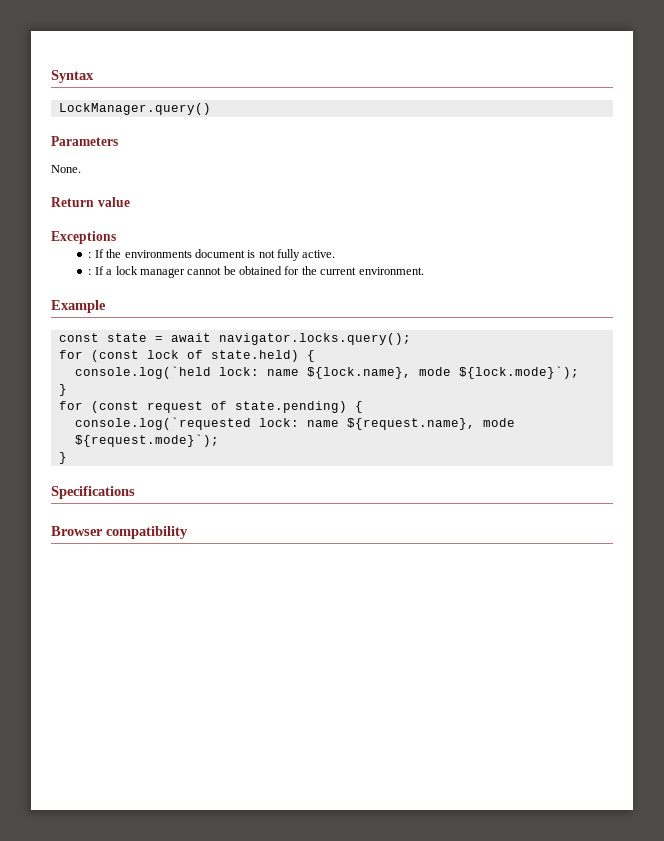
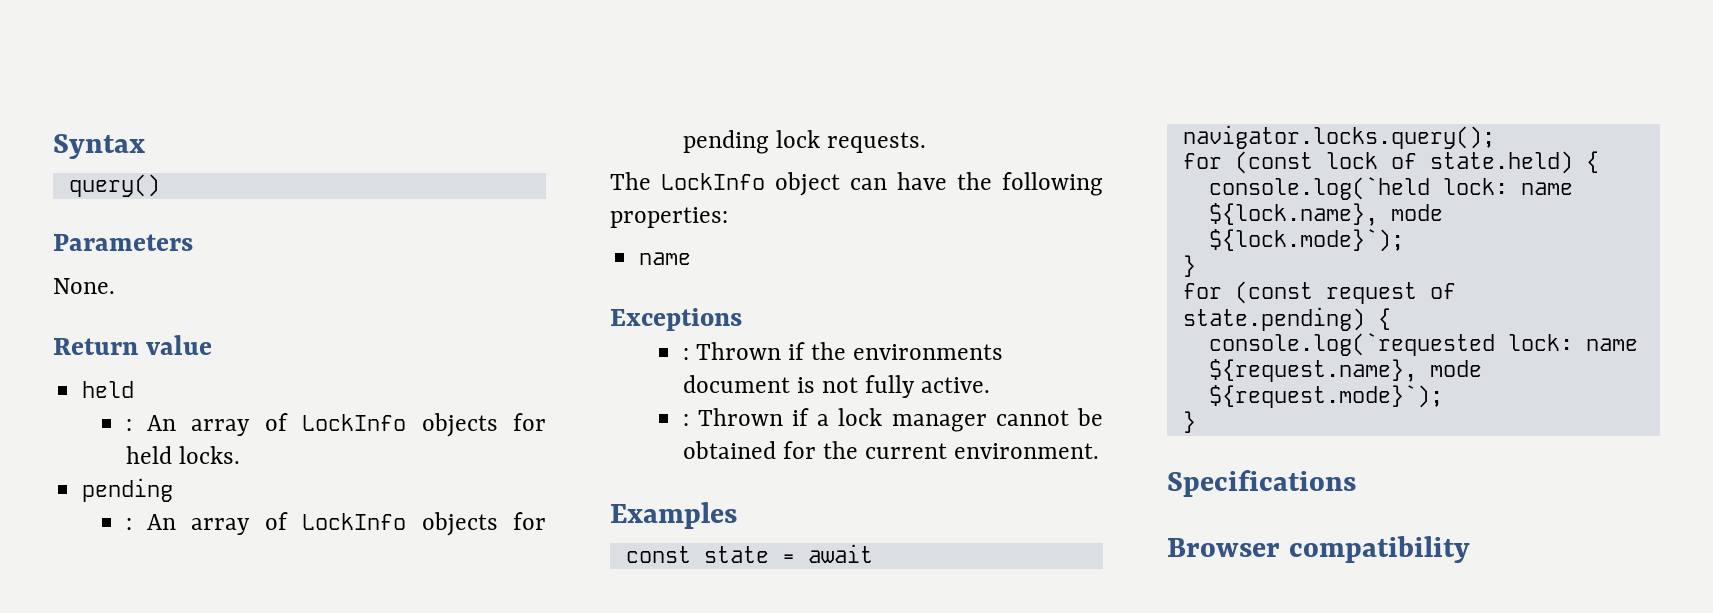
[58,103,211,115] LockManager.query() -> [68,174,160,197] query()
(130, 202) none -> [82,381,135,398] [125,413,546,437] [125,446,240,464] [82,478,174,502] [125,512,546,536] [682,130,926,154] [610,172,1103,196] [610,207,728,228] [639,252,692,265] // held // : An array of LockInfo objects for held locks. // pending // : An array of LockInfo objects for pending lock requests. // The LockInfo object can have the following properties: // name
[94,249,104,258] If -> [695,342,805,360] Thrown if
[94,266,104,275] If -> [697,408,810,426] Thrown if
[51,300,106,313] Example -> [610,502,737,529] Examples

